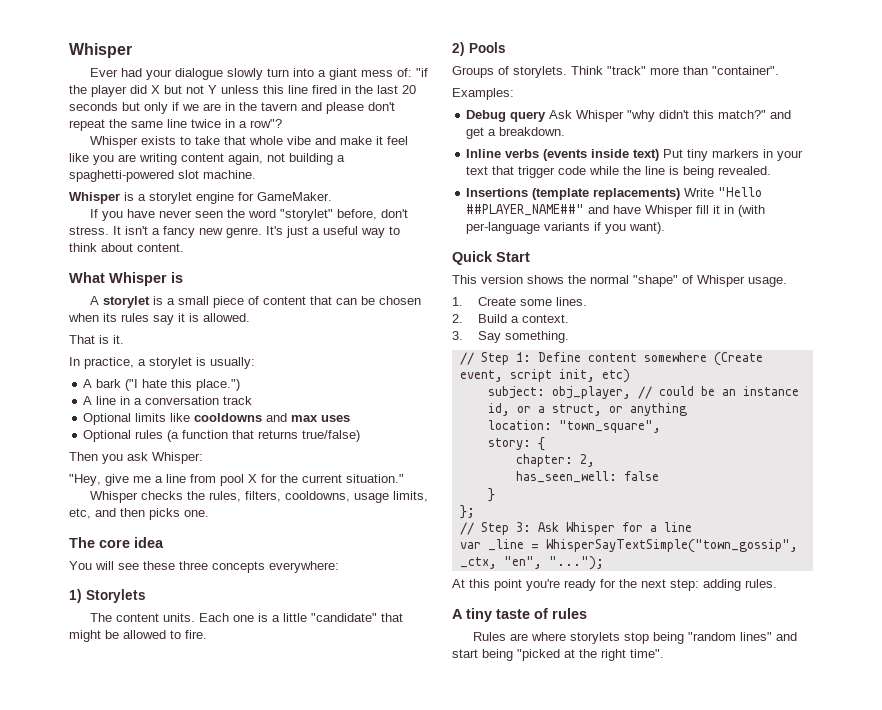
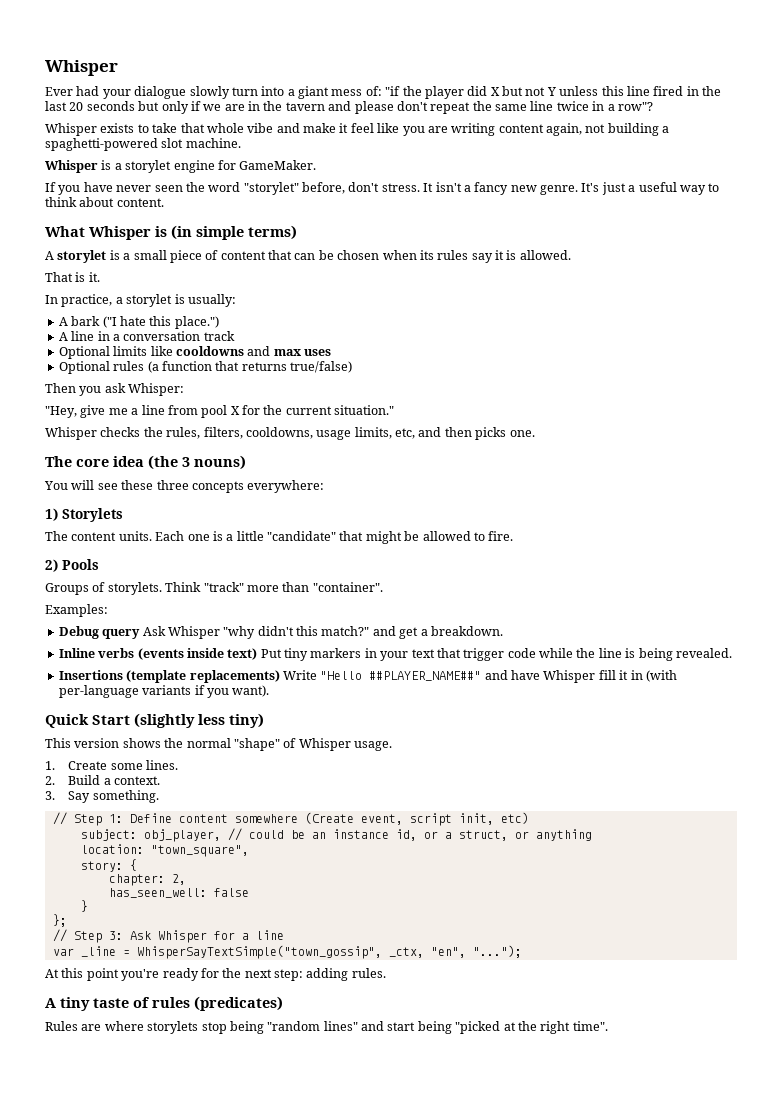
(183, 277) none -> [171,225,297,240] (in simple terms)
(164, 542) none -> [148,455,246,470] (the 3 nouns)
(530, 257) none -> [134,713,264,728] (slightly less tiny)
(587, 613) none -> [194,996,283,1011] (predicates)

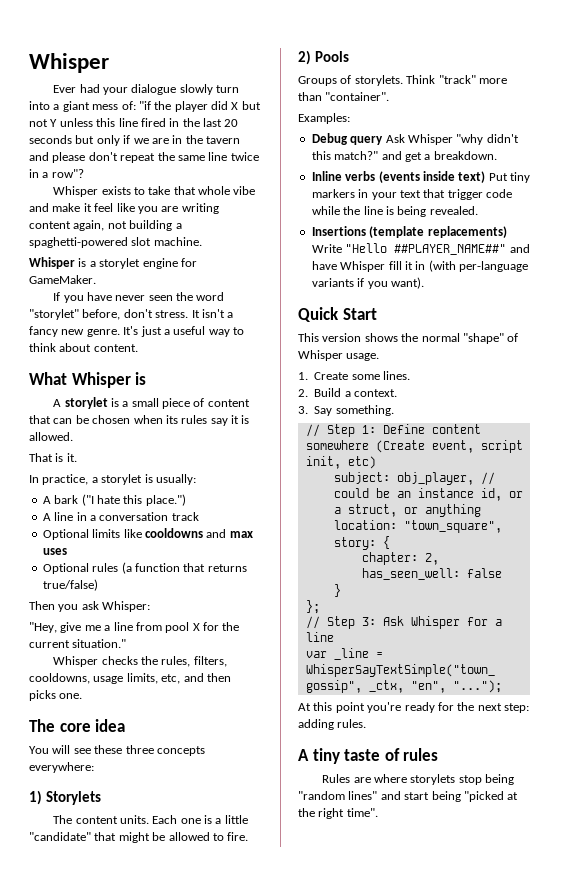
[171,225,297,240] (in simple terms) -> (147, 378) none
[148,455,246,470] (the 3 nouns) -> (126, 725) none
[134,713,264,728] (slightly less tiny) -> (377, 314) none
[194,996,283,1011] (predicates) -> (439, 754) none

